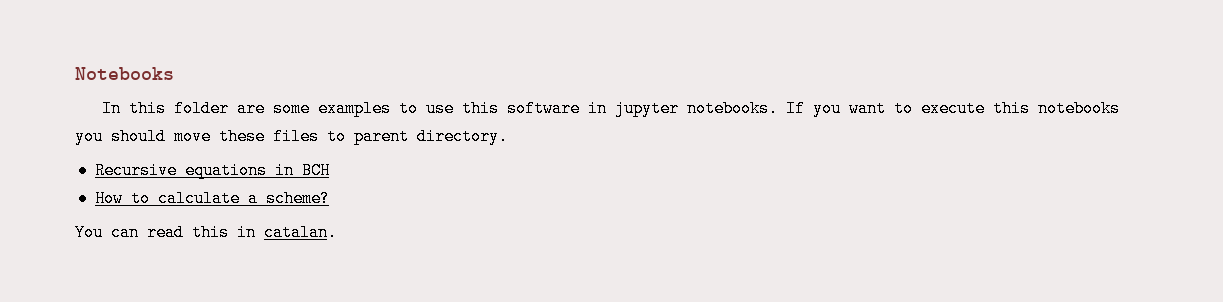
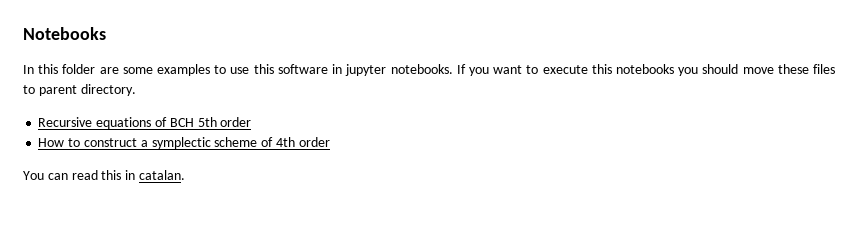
[274,162,294,179] in -> [154,117,167,127] of
(330, 170) none -> [197,117,252,127] 5th order
[157,190,330,207] calculate a scheme? -> [83,137,330,149] construct a symplectic scheme of 4th order

